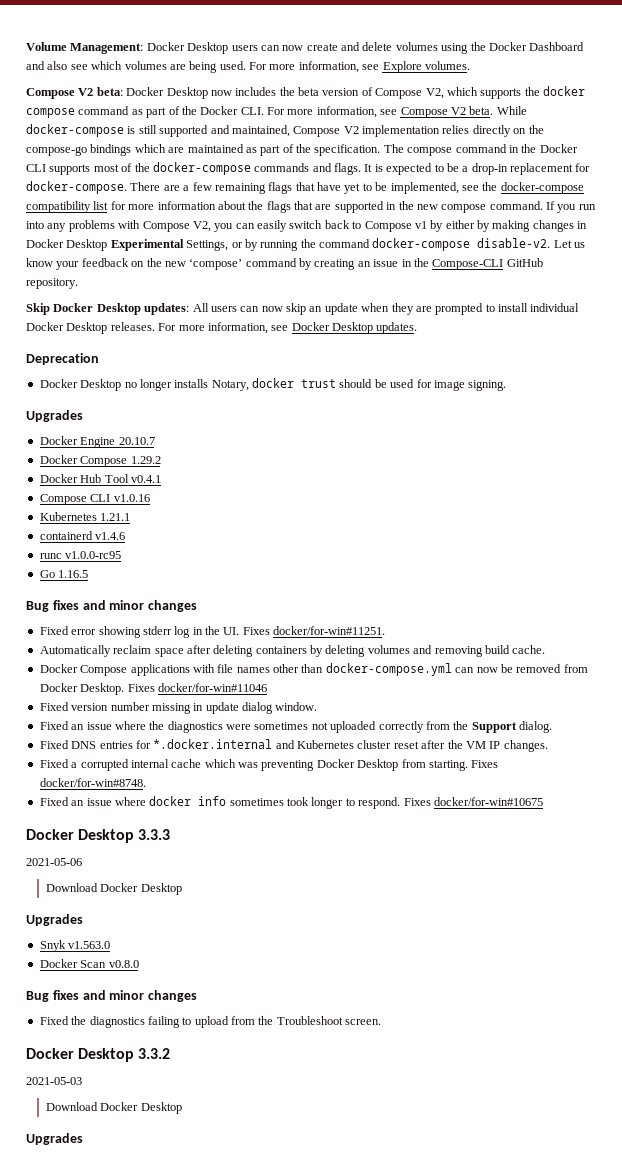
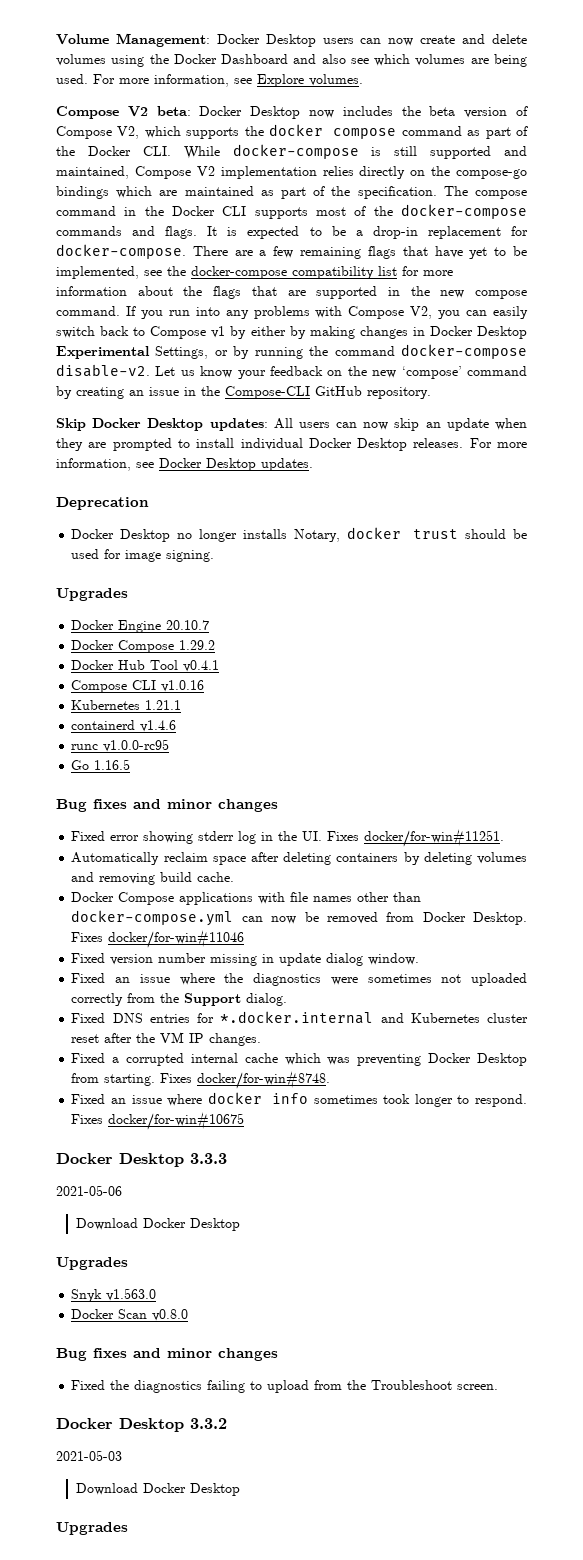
[267,106,494,118] For more information, see Compose V2 beta. -> (171, 151) none

